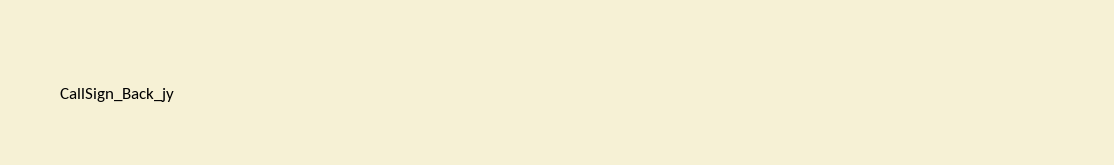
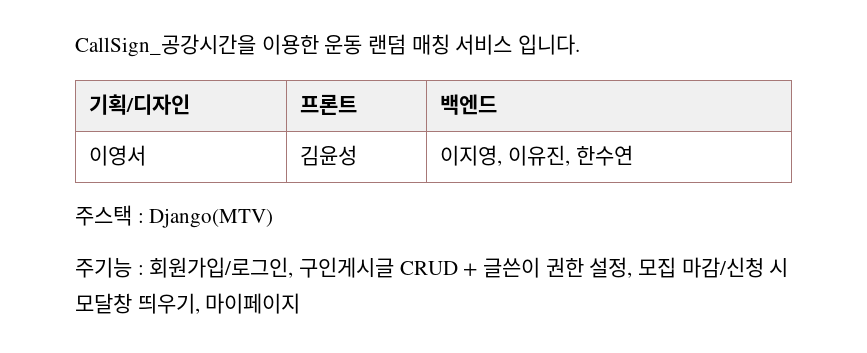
[60,88,174,102] CallSign_Back_jy -> [75,34,581,57] [89,94,191,115] [300,94,358,115] [440,94,498,115] [89,145,147,166] [300,145,358,166] [440,145,633,166] [75,205,274,228] [75,257,789,278] [75,293,301,314] CallSign_공강시간을 이용한 운동 랜덤 매칭 서비스 입니다. // 기획/디자인 | 프론트 | 백엔드 // 이영서 | 김윤성 | 이지영, 이유진, 한수연 // 주스택 : Django(MTV) // 주기능 : 회원가입/로그인, 구인게시글 CRUD + 글쓴이 권한 설정, 모집 마감/신청 시 모달창 띄우기, 마이페이지

